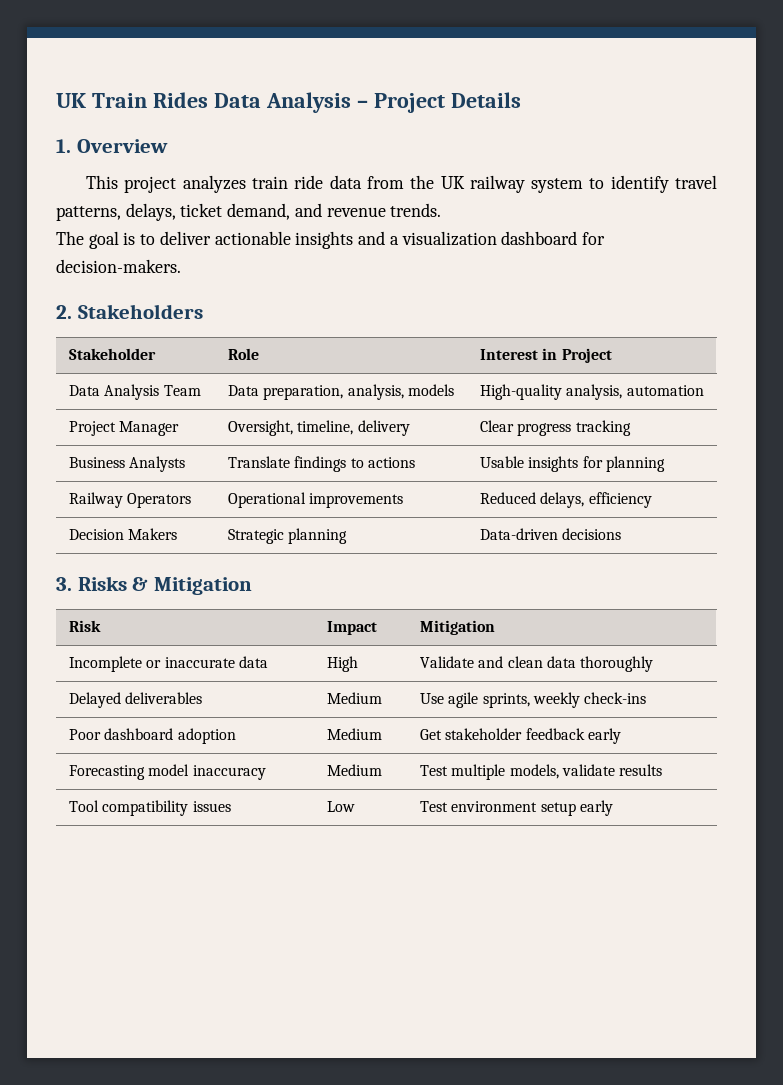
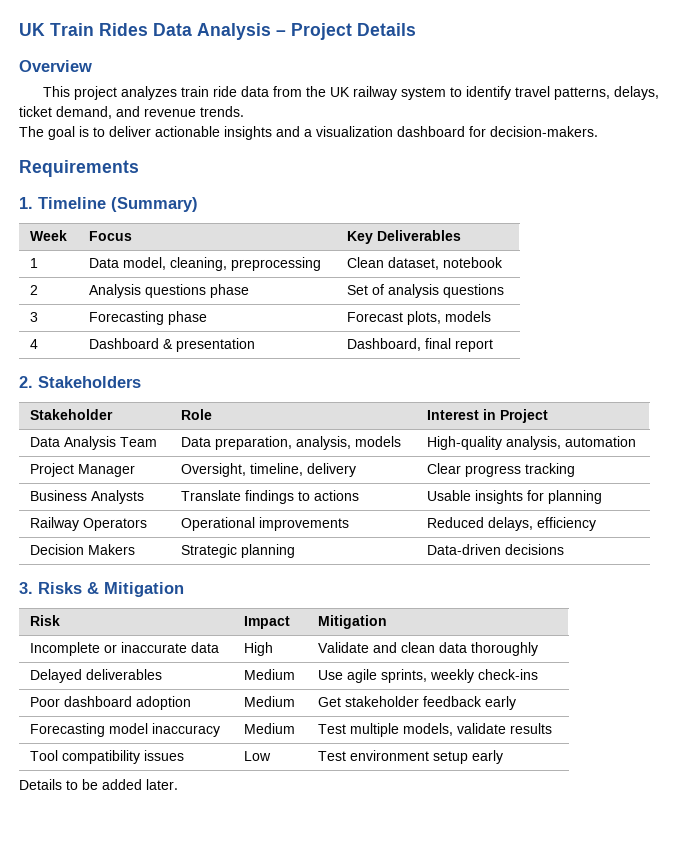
[56,139,71,153] 1. -> (416, 29) none
(181, 266) none -> [19,160,139,177] [19,197,198,212] [29,230,67,241] [88,231,132,241] [346,230,461,244] [29,258,38,268] [88,257,321,271] [346,257,503,270] [29,285,38,295] [88,284,249,298] [346,284,504,298] [29,312,38,322] [88,311,207,325] [346,311,491,325] [29,339,38,349] [88,338,255,352] [346,338,493,352] // Requirements // 1. Timeline (Summary) // Week | Focus | Key Deliverables // 1 | Data model, cleaning, preprocessing | Clean dataset, notebook // 2 | Analysis questions phase | Set of analysis questions // 3 | Forecasting phase | Forecast plots, models // 4 | Dashboard & presentation | Dashboard, final report
(614, 808) none -> [19,779,178,790] // Details to be added later.

